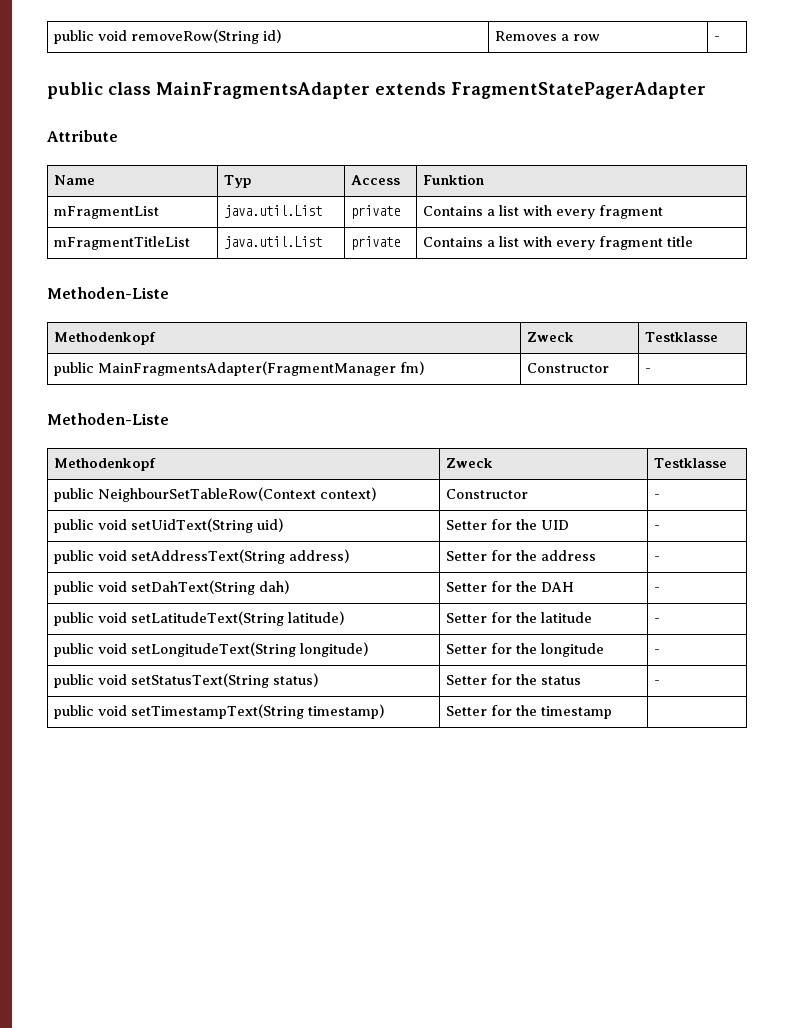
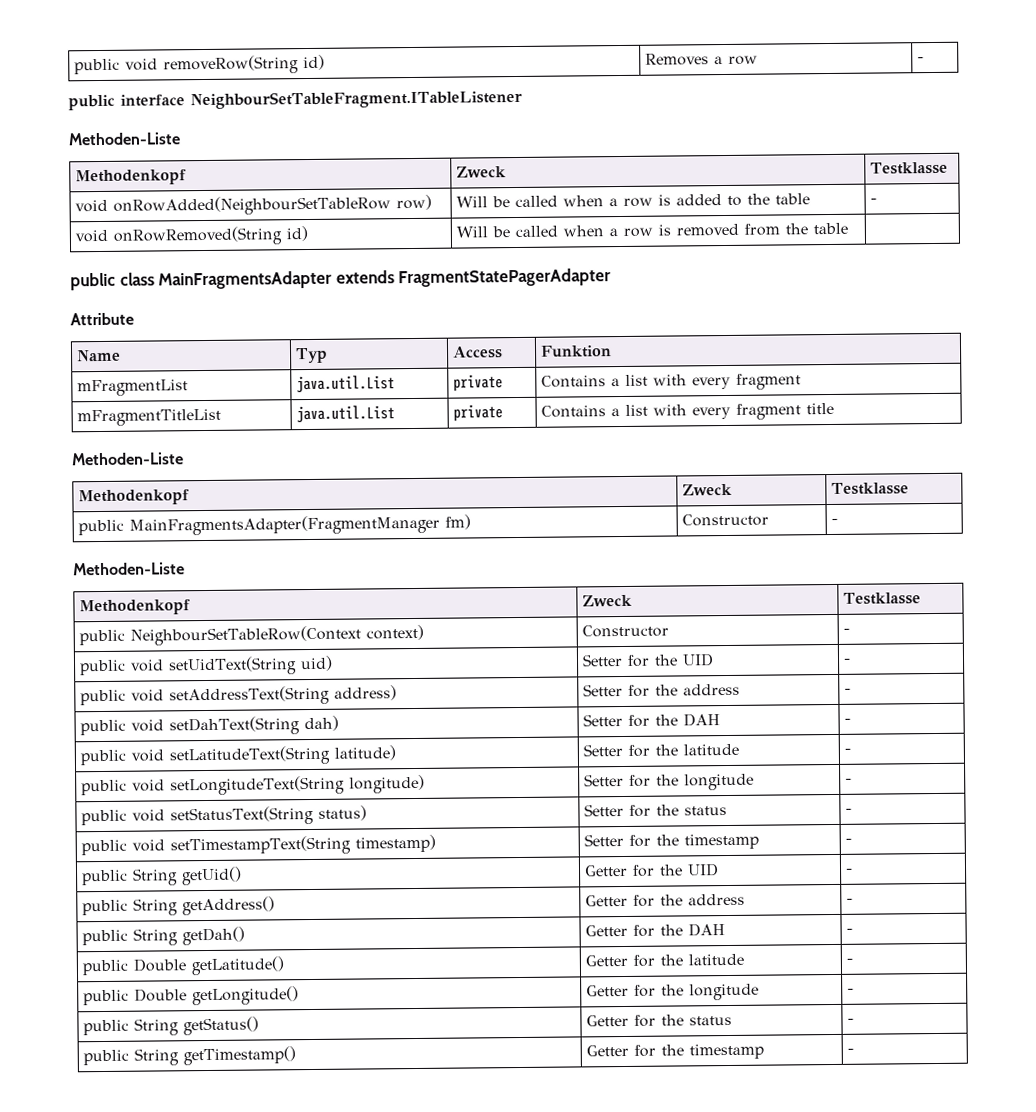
(720, 38) none -> [68,89,523,111] [68,132,181,146] [75,169,188,186] [456,166,507,178] [870,161,949,175] [75,194,433,216] [456,193,811,208] [870,198,878,204] [75,225,309,246] [456,222,849,238] // public interface NeighbourSetTableFragment.ITableListener // Methoden-Liste // Methodenkopf | Zweck | Testklasse // void onRowAdded(NeighbourSetTableRow row) | Will be called when a row is added to the table | - // void onRowRemoved(String id) | Will be called when a row is removed from the table |
(612, 712) none -> [845,838,853,844] [81,866,243,886] [584,863,720,877] [846,868,854,874] [82,896,276,916] [585,893,746,907] [846,898,854,904] [82,926,246,946] [585,923,726,937] [846,928,854,934] [82,956,286,976] [585,953,745,967] [846,958,854,964] [83,986,300,1006] [586,983,760,1001] [847,988,855,994] [83,1016,260,1036] [586,1014,733,1027] [847,1018,855,1024] [83,1046,297,1066] [586,1043,765,1060] [847,1048,855,1054] - // public String getUid() | Getter for the UID | - // public String getAddress() | Getter for the address | - // public String getDah() | Getter for the DAH | - // public Double getLatitude() | Getter for the latitude | - // public Double getLongitude() | Getter for the longitude | - // public String getStatus() | Getter for the status | - // public String getTimestamp() | Getter for the timestamp | -

